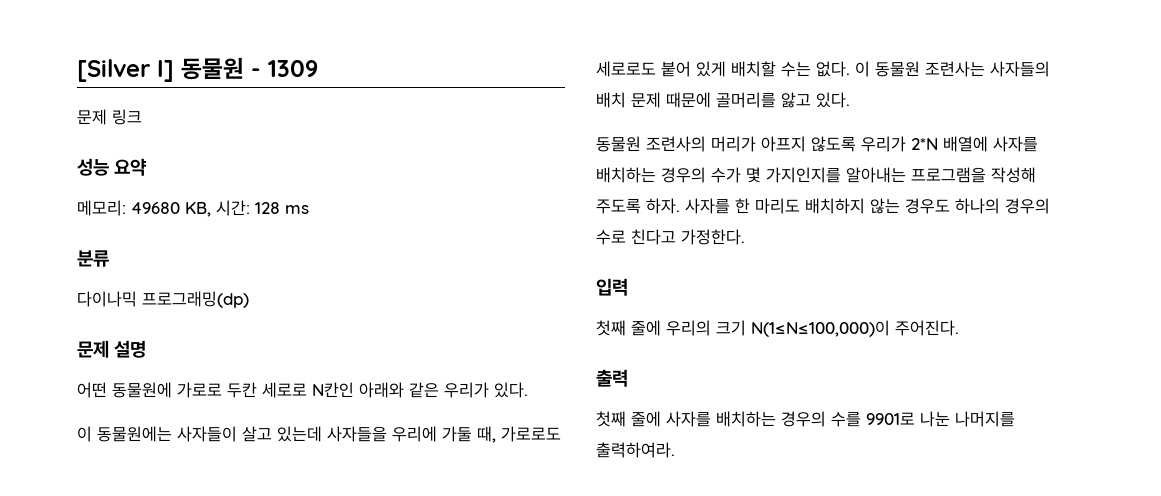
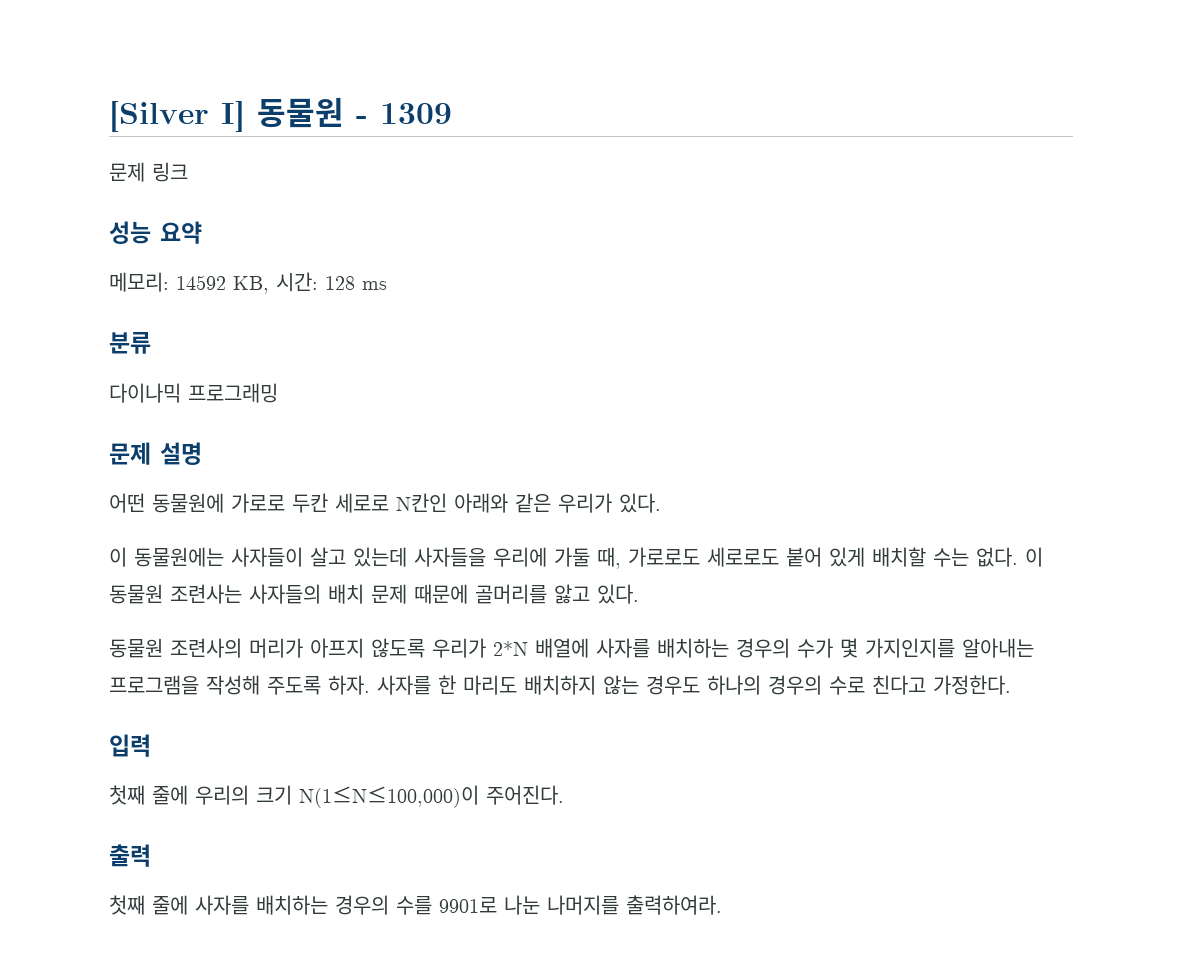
[131,202,180,214] 49680 -> [176,275,226,290] 14592
[142,291,249,308] 프로그래밍(dp) -> [188,383,278,403] 프로그래밍

